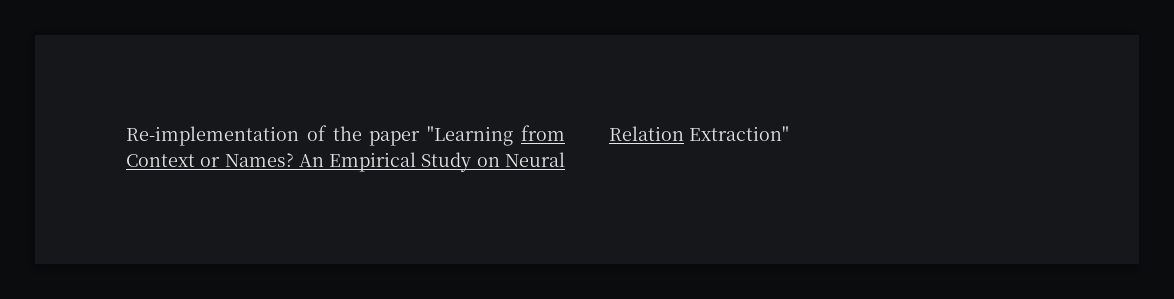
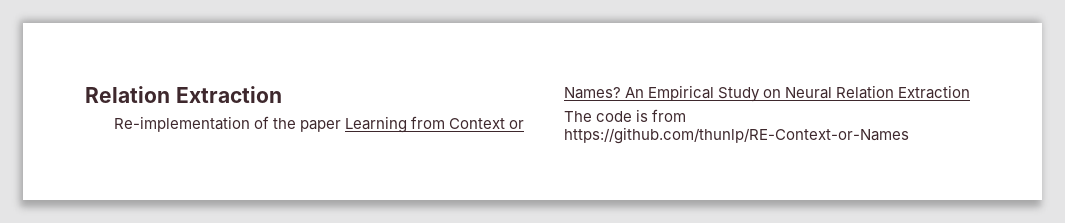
(126, 136) none -> [85,86,282,103] Relation Extraction //
[427,126,514,146] "Learning -> [344,116,407,133] Learning
[689,126,789,141] Extraction" -> [898,85,971,99] [564,109,687,122] [564,127,909,144] Extraction // The code is from https://github.com/thunlp/RE-Context-or-Names

